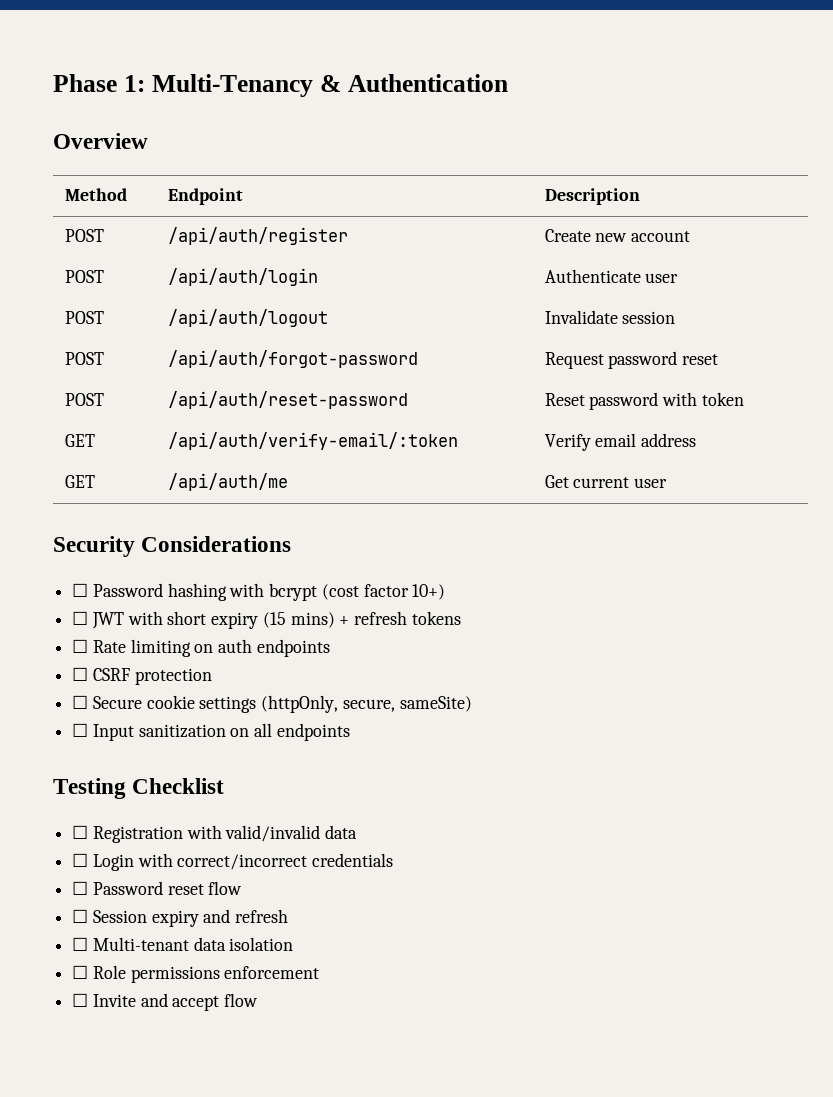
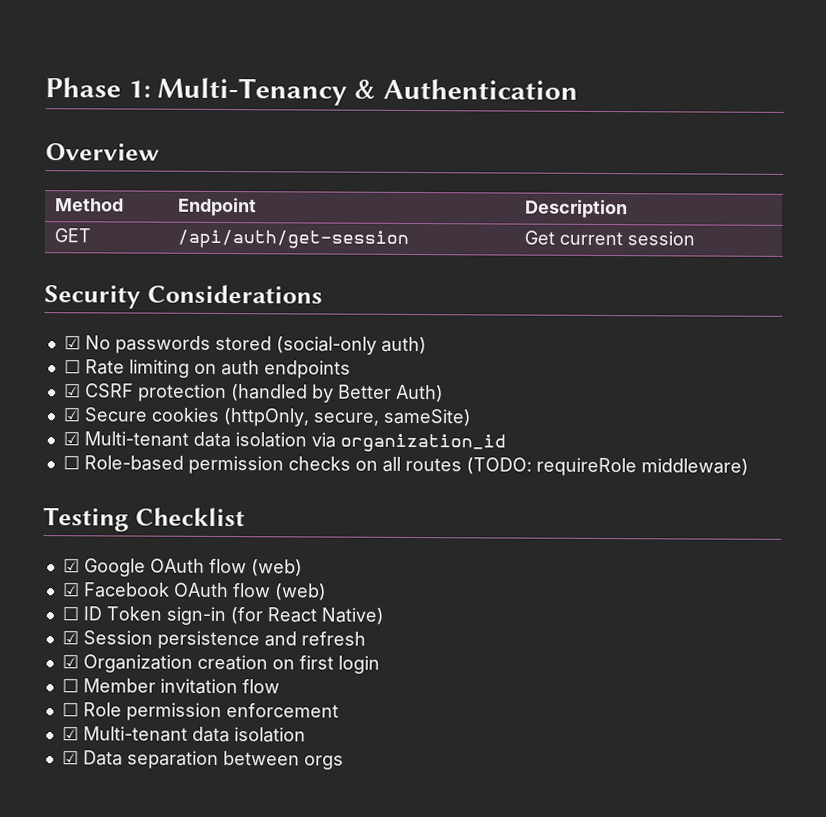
[64,229,104,242] [167,227,348,245] [544,229,691,242] [64,270,104,283] [167,268,318,286] [544,269,679,283] [64,311,104,324] [167,309,328,327] [544,310,676,324] [64,352,104,365] [167,350,418,368] [544,351,719,369] [64,393,104,406] [167,391,408,409] [544,392,744,410] [64,434,95,447] [167,432,458,450] [544,433,697,451] [64,475,95,488] [167,473,288,491] POST | /api/auth/register | Create new account // POST | /api/auth/login | Authenticate user // POST | /api/auth/logout | Invalidate session // POST | /api/auth/forgot-password | Request password reset // POST | /api/auth/reset-password | Reset password with token // GET | /api/auth/verify-email/:token | Verify email address // GET | /api/auth/me -> [54,228,92,243] [177,229,410,249] GET | /api/auth/get-session
[634,478,668,488] user -> [627,231,696,246] session
[72,583,446,601] [72,611,461,629] ☐ Password hashing with bcrypt (cost factor 10+) // ☐ JWT with short expiry (15 mins) + refresh tokens -> [63,335,427,355] ☑ No passwords stored (social-only auth)
[72,667,89,681] ☐ -> [63,383,81,398] ☑
[72,695,472,713] [72,723,350,741] [53,778,225,799] [72,825,358,843] [72,853,394,871] [72,881,204,895] // ☐ Secure cookie settings (httpOnly, secure, sameSite) // ☐ Input sanitization on all endpoints // Testing Checklist // ☐ Registration with valid/invalid data // ☐ Login with correct/incorrect credentials // ☐ Password reset -> [230,384,444,403] [62,407,471,427] [62,431,506,453] [62,455,749,477] [43,507,245,532] [62,558,303,577] [62,582,327,601] [61,606,384,626] [61,630,366,650] [61,654,380,674] [61,678,238,695] (handled by Better Auth) // ☑ Secure cookies (httpOnly, secure, sameSite) // ☑ Multi-tenant data isolation via organization_id // ☐ Role-based permission checks on all routes (TODO: requireRole middleware) // Testing Checklist // ☑ Google OAuth flow (web) // ☑ Facebook OAuth flow (web) // ☐ ID Token sign-in (for React Native) // ☑ Session persistence and refresh // ☑ Organization creation on first login // ☐ Member invitation
[92,909,289,927] [72,937,294,951] [72,965,320,983] [72,993,259,1011] Session expiry and refresh // ☐ Multi-tenant data isolation // ☐ Role permissions enforcement // ☐ Invite and accept flow -> [82,702,339,722] [61,726,306,743] [61,750,344,770] Role permission enforcement // ☑ Multi-tenant data isolation // ☑ Data separation between orgs

